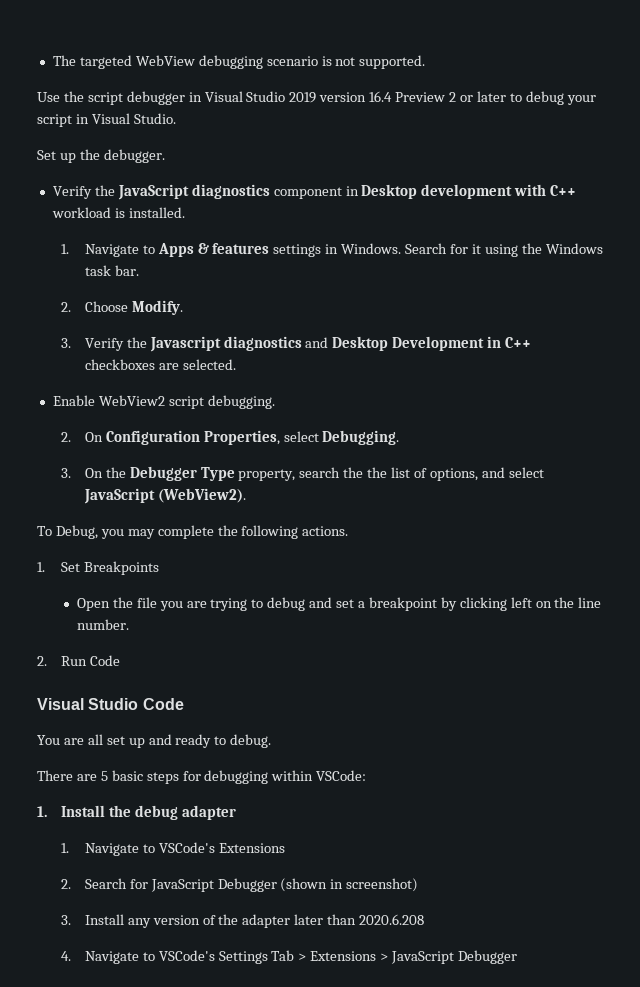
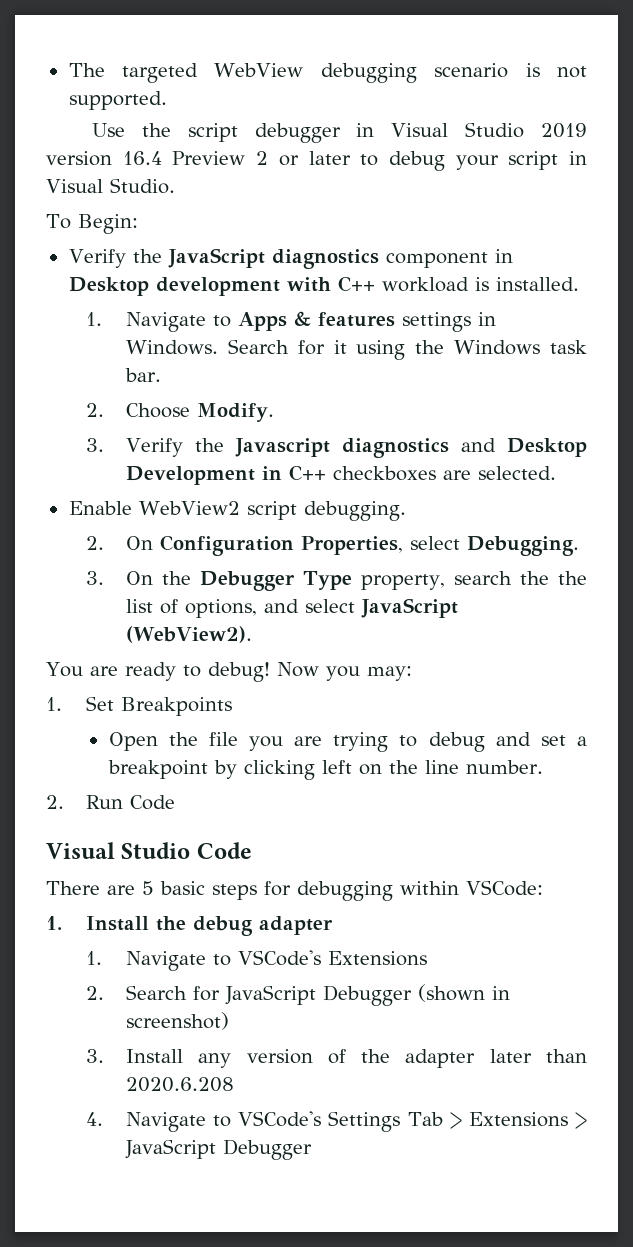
[37,149,165,163] Set up the debugger. -> [46,214,138,234] To Begin:
[37,525,349,539] To Debug, you may complete the following actions. -> [46,662,412,682] You are ready to debug! Now you may:
[37,734,272,748] // You are all set up and ready to debug. -> (252, 850) none

